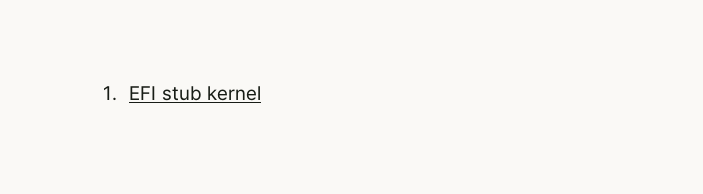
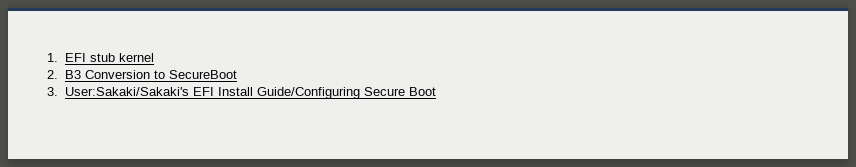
(261, 93) none -> [47,70,237,79] [47,87,436,99] // 2. B3 Conversion to SecureBoot // 3. User:Sakaki/Sakaki's EFI Install Guide/Configuring Secure Boot

